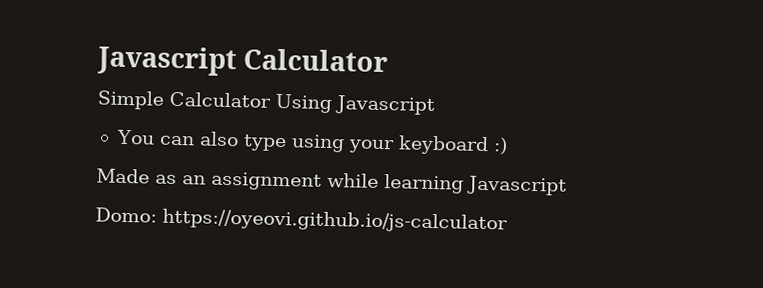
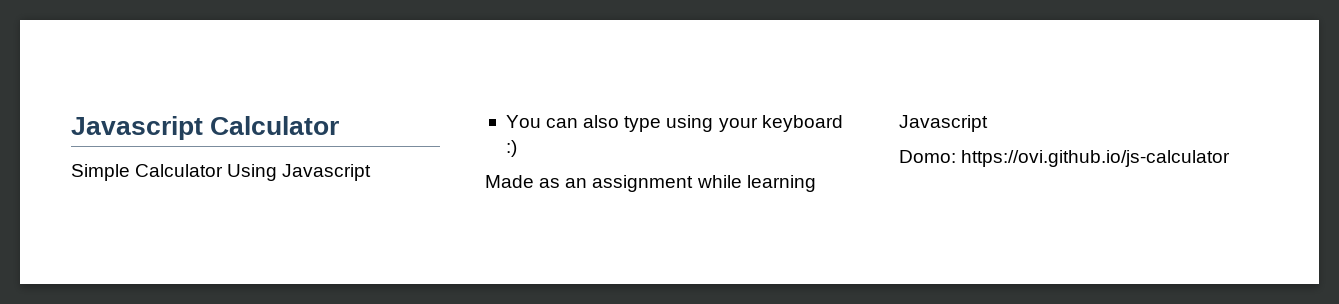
[162,208,508,234] https://oyeovi.github.io/js-calculator -> [961,150,1231,167] https://ovi.github.io/js-calculator

